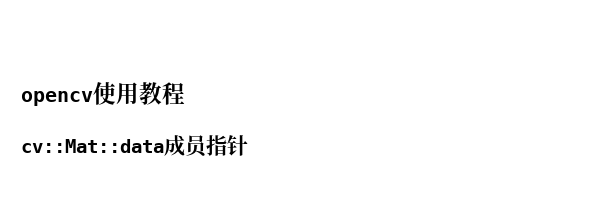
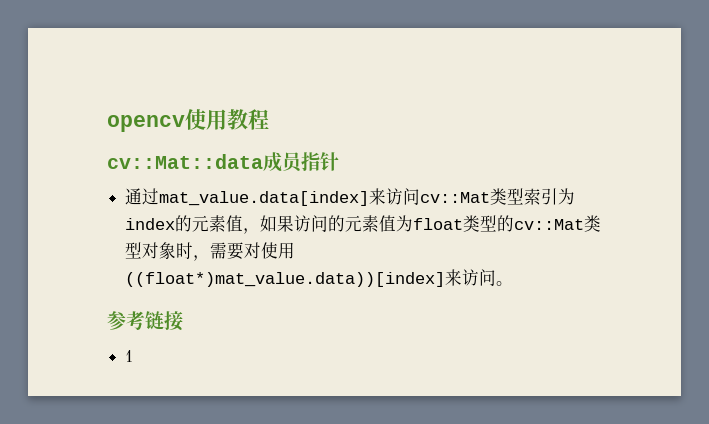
(248, 145) none -> [125,188,576,206] [125,215,602,234] [125,242,296,261] [125,269,514,287] [107,311,183,331] [125,350,134,362] // 通过mat_value.data[index]来访问cv::Mat类型索引为index的元素值，如果访问的元素值为float类型的cv::Mat类型对象时，需要对使用((float*)mat_value.data))[index]来访问。 // 参考链接 // 1

